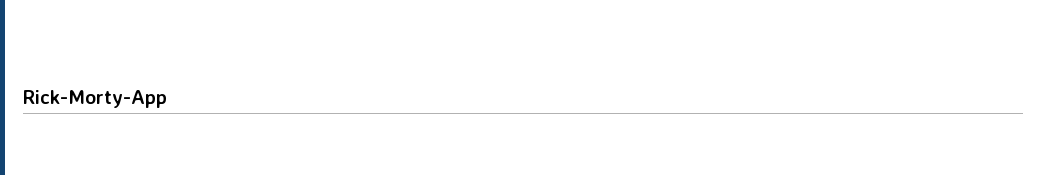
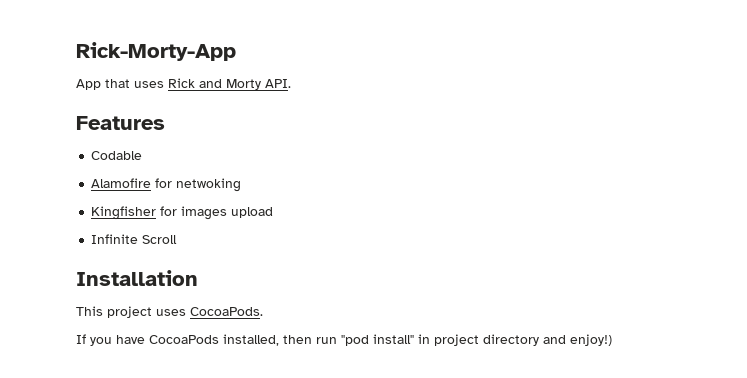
(167, 99) none -> [76,78,291,90] [76,116,165,130] [91,151,143,160] [91,178,242,192] [91,206,274,220] [91,234,178,244] [76,270,198,286] [76,306,263,318] [76,334,612,346] // App that uses Rick and Morty API. // Features // Codable // Alamofire for netwoking // Kingfisher for images upload // Infinite Scroll // Installation // This project uses CocoaPods. // If you have CocoaPods installed, then run "pod install" in project directory and enjoy!)

